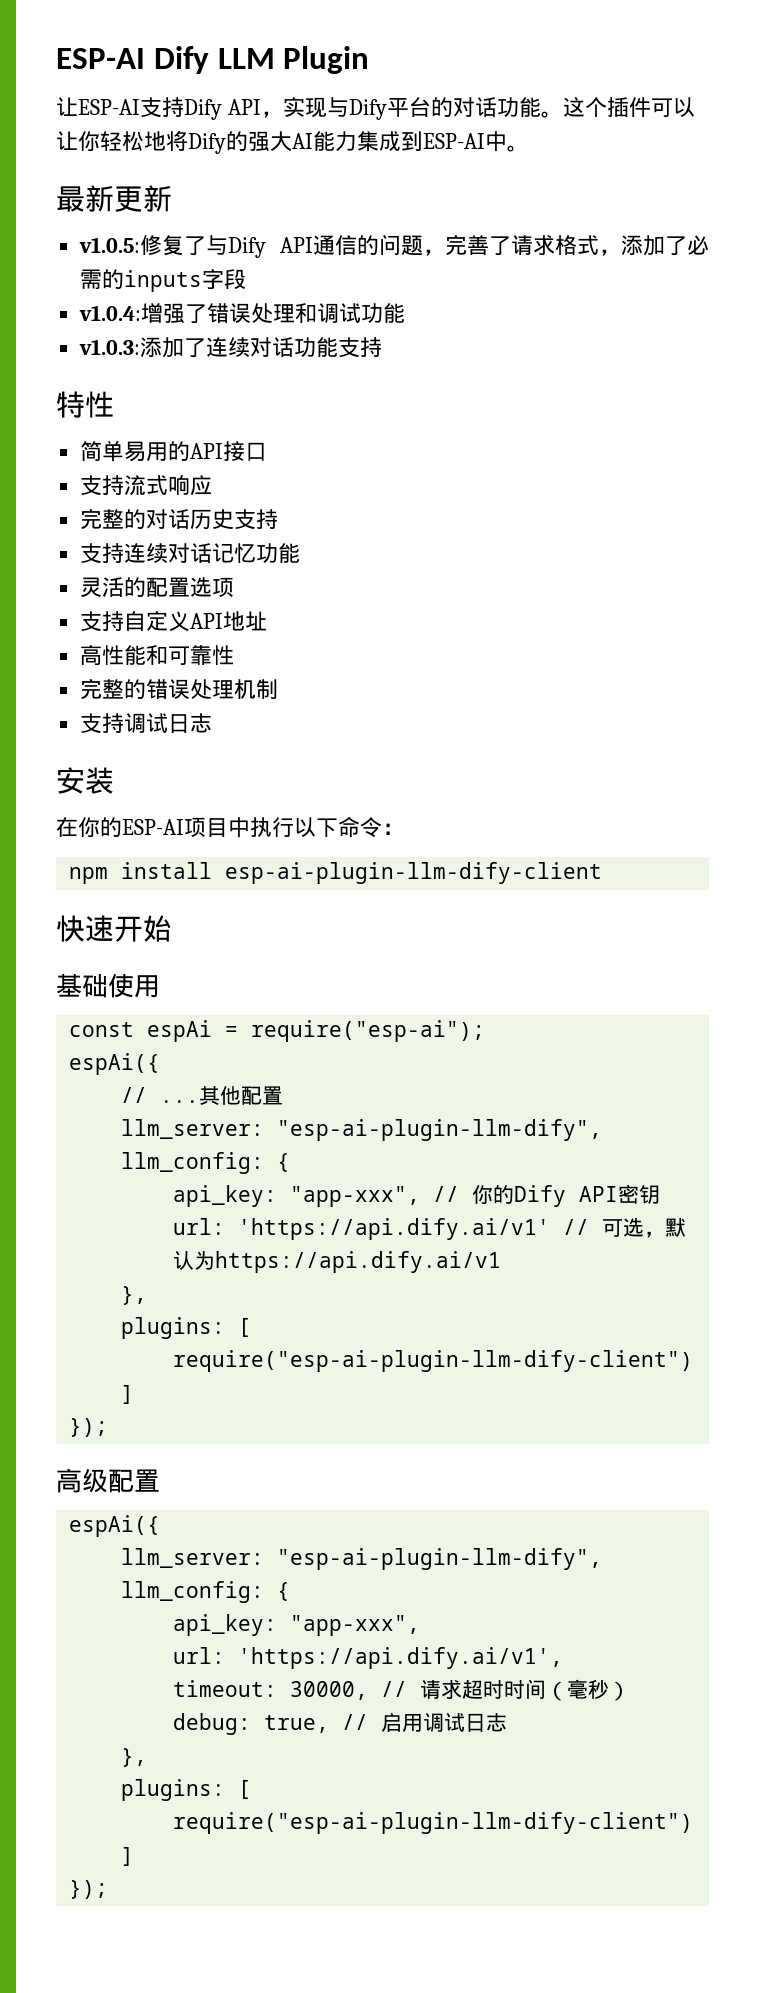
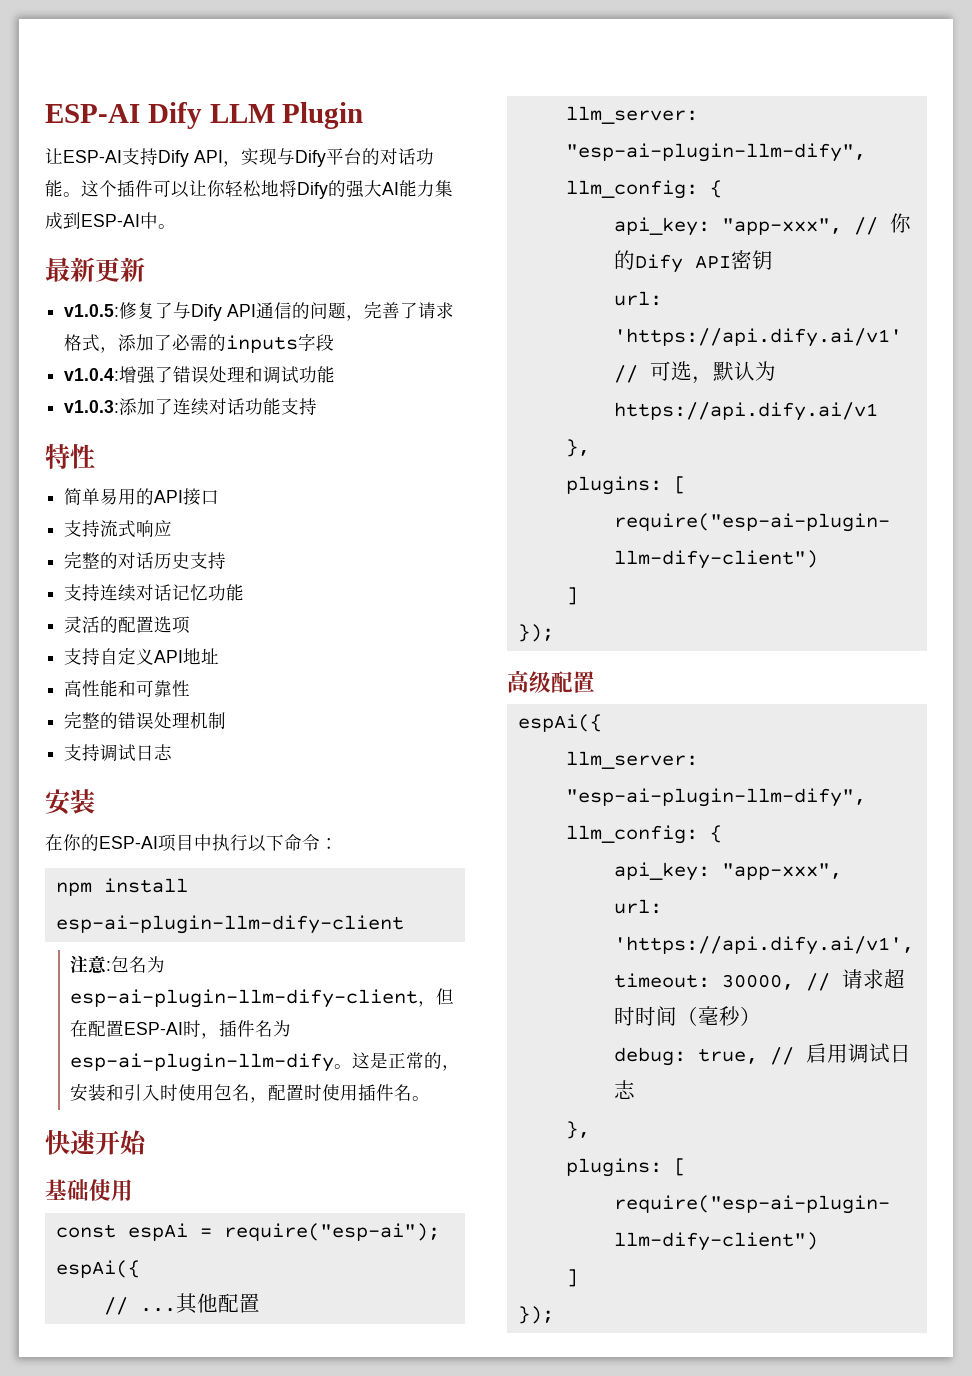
(603, 873) none -> [70,955,166,974] [70,988,455,1008] [70,1020,292,1039] [70,1052,461,1072] [70,1083,431,1103] // 注意:包名为esp-ai-plugin-llm-dify-client，但在配置ESP-AI时，插件名为esp-ai-plugin-llm-dify。这是正常的，安装和引入时使用包名，配置时使用插件名。

